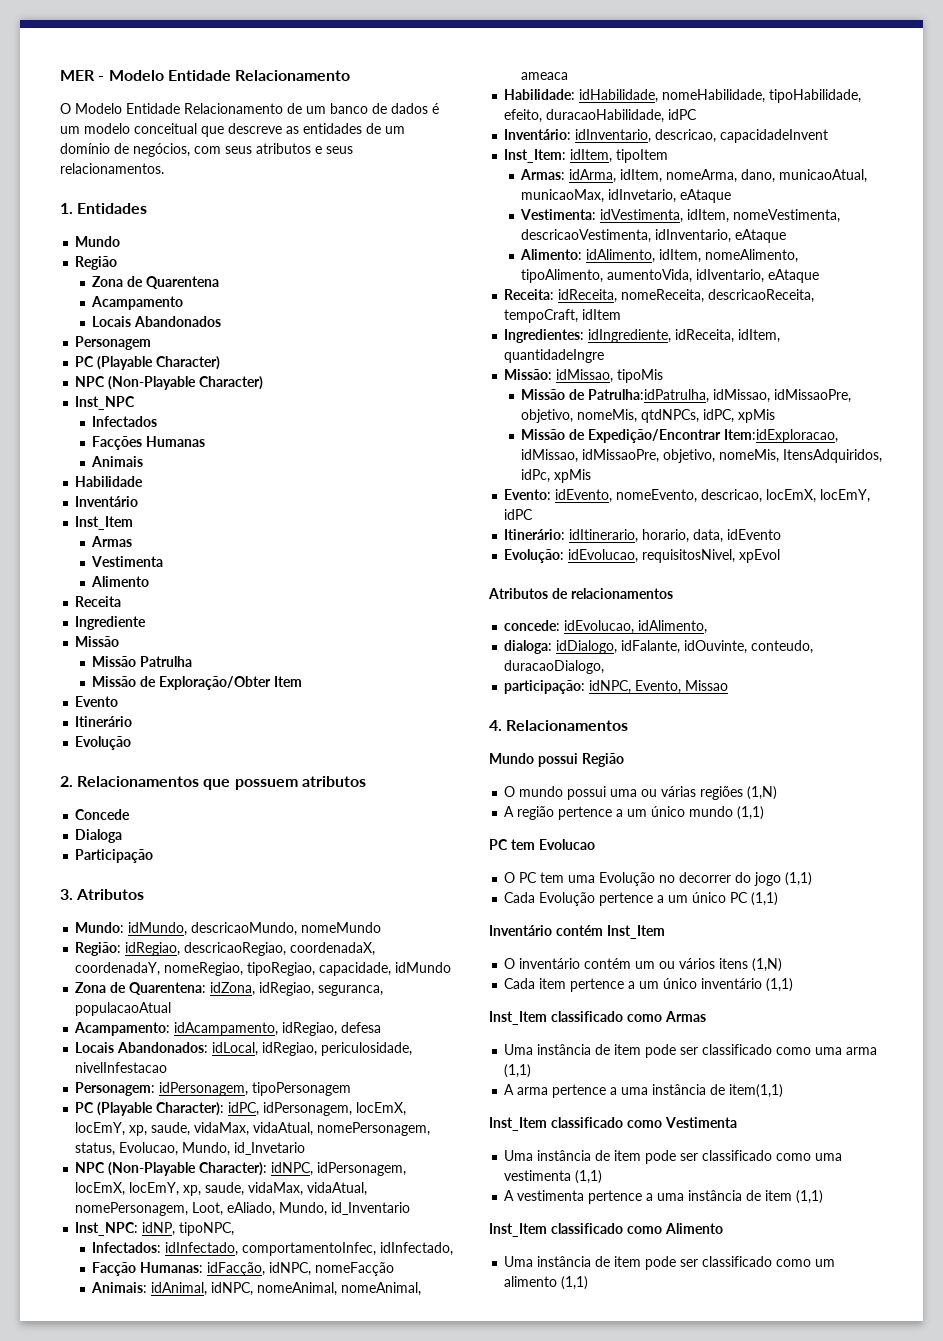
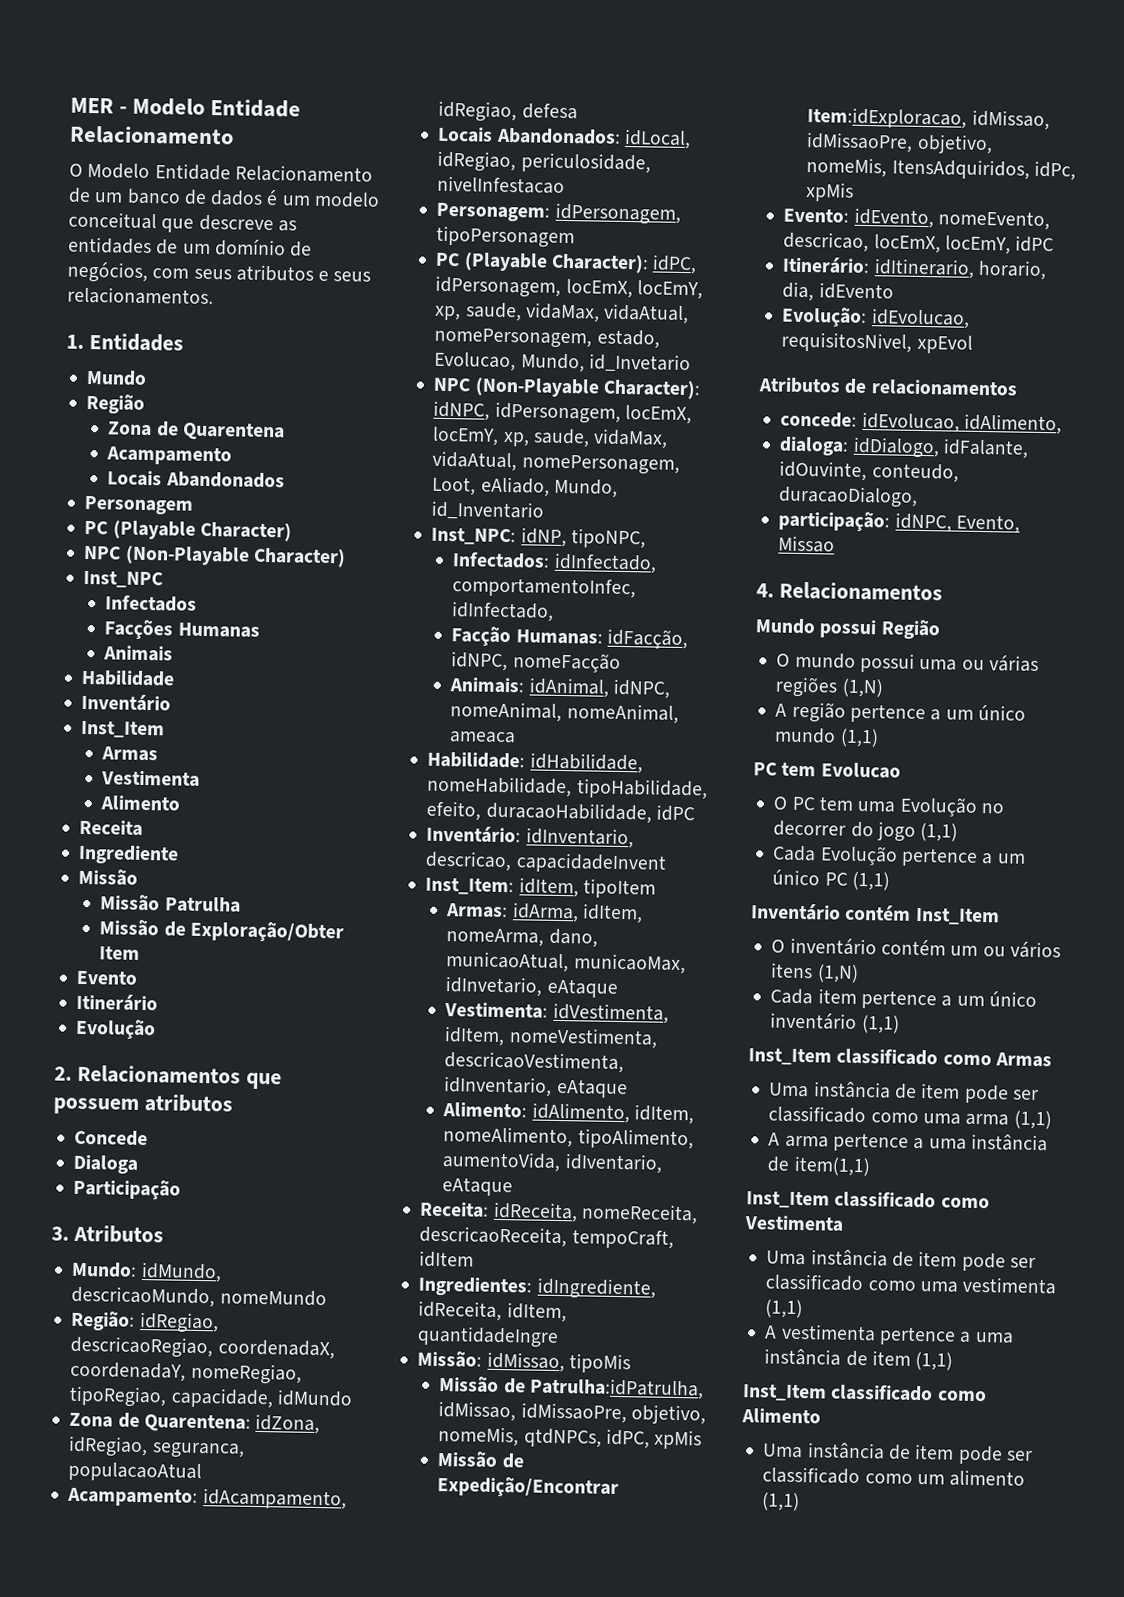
[75,1142,116,1156] status, -> [596,329,660,349] estado,
[693,529,724,543] data, -> [782,281,815,302] dia,

